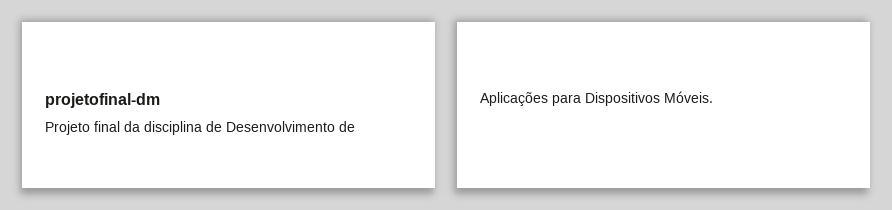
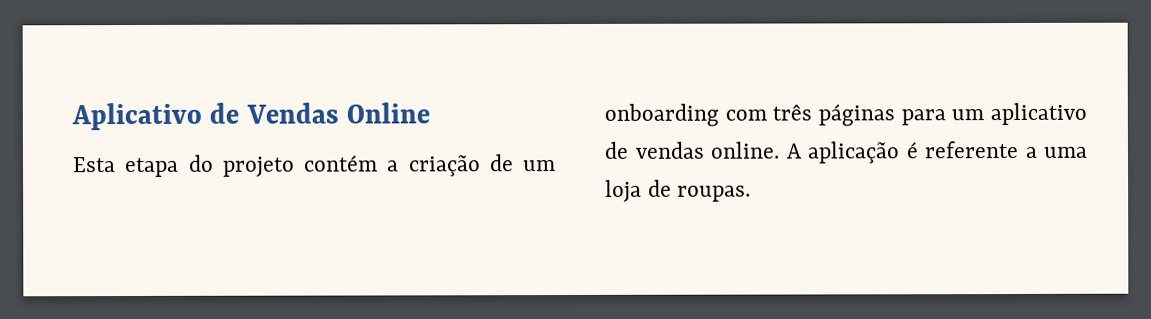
[45,93,160,108] [45,121,355,135] [480,91,713,106] projetofinal-dm // Projeto final da disciplina de Desenvolvimento de Aplicações para Dispositivos Móveis. -> [71,102,431,131] [72,154,556,178] [604,102,1087,127] [604,140,1087,164] [605,179,752,202] Aplicativo de Vendas Online // Esta etapa do projeto contém a criação de um onboarding com três páginas para um aplicativo de vendas online. A aplicação é referente a uma loja de roupas.

